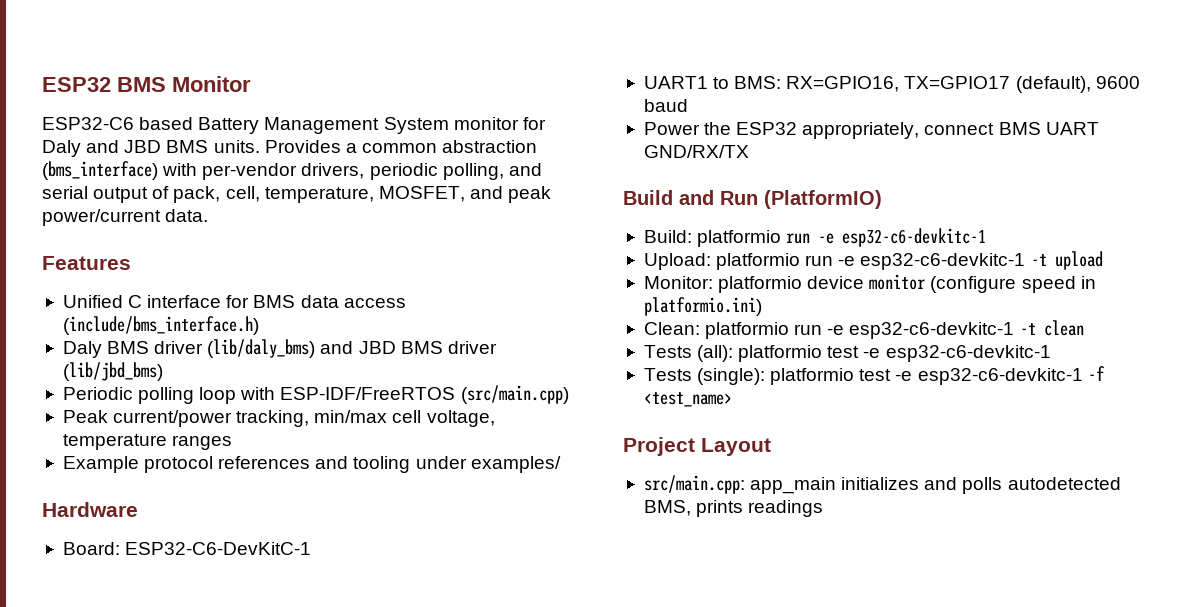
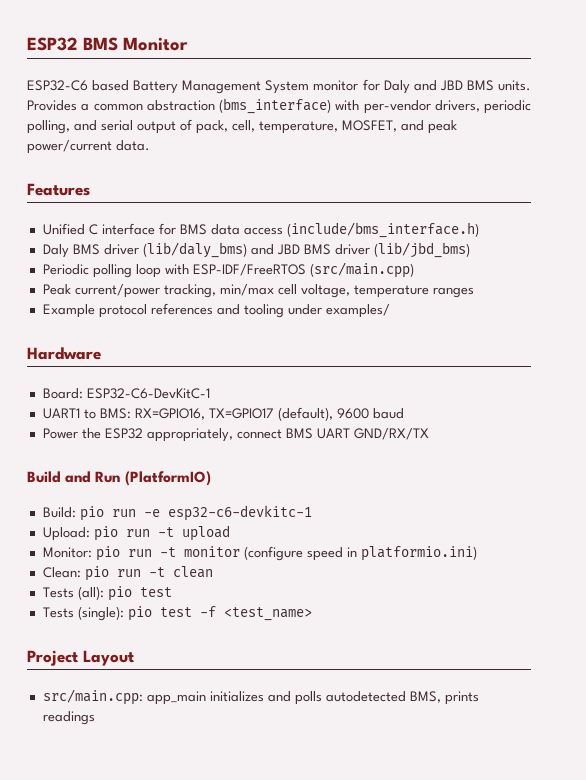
[697,230,782,247] platformio -> [79,506,104,521] pio
[716,253,1026,270] platformio run -e esp32-c6-devkitc-1 -> [93,526,150,541] pio run
[718,276,865,293] platformio device -> [95,546,176,561] pio run -t
[705,322,1015,339] platformio run -e esp32-c6-devkitc-1 -> [84,566,141,581] pio run
[738,345,1051,362] platformio test -e esp32-c6-devkitc-1 -> [107,586,172,601] pio test
[770,368,1083,385] platformio test -e esp32-c6-devkitc-1 -> [127,606,192,621] pio test

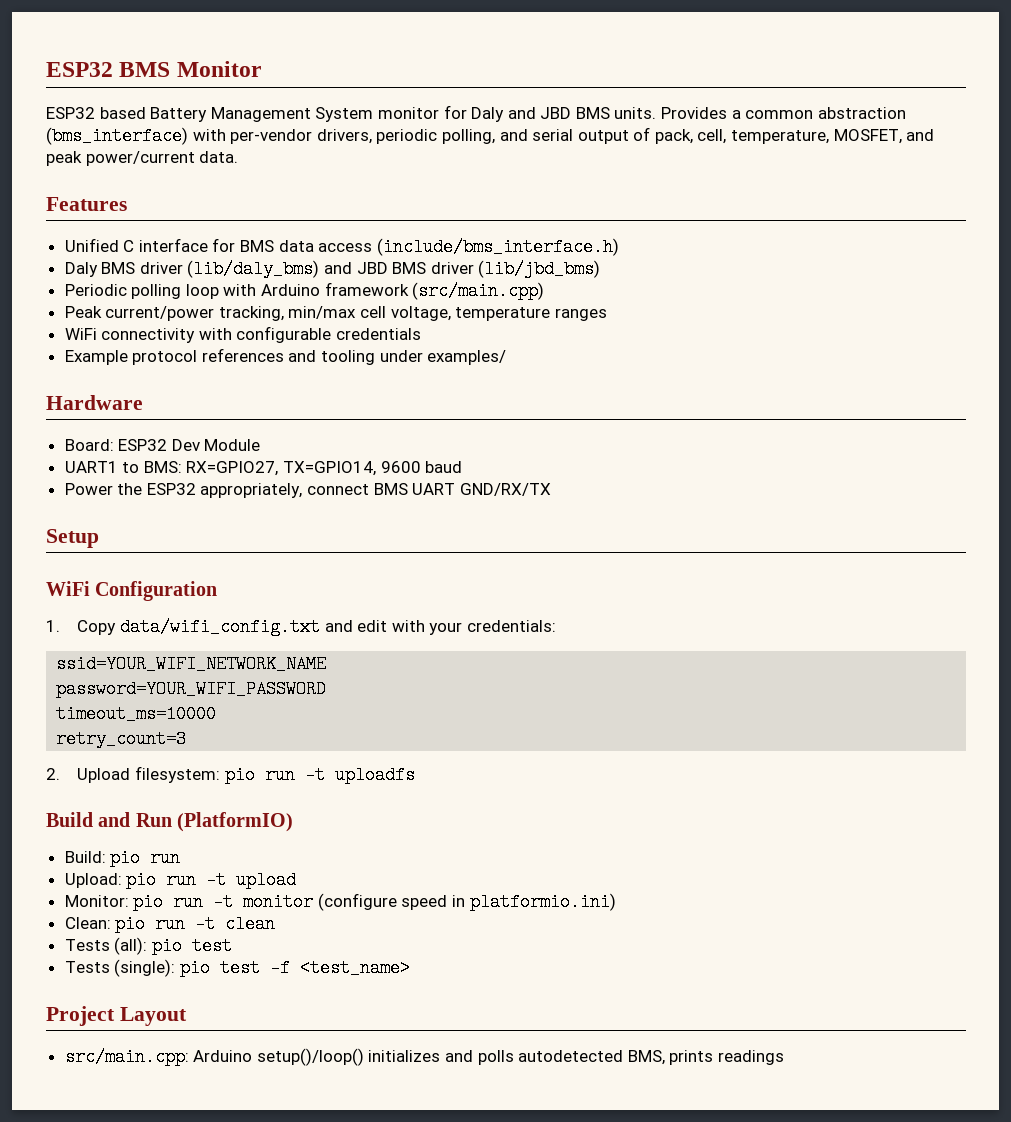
[27,80,88,91] ESP32-C6 -> [46,107,95,119] ESP32
[192,264,306,276] ESP-IDF/FreeRTOS -> [261,282,409,296] Arduino framework
(474, 292) none -> [64,326,422,343] // WiFi connectivity with configurable credentials
[86,388,210,399] ESP32-C6-DevKitC-1 -> [118,439,261,451] ESP32 Dev Module
[134,407,333,421] RX=GPIO16, TX=GPIO17 (default), -> [186,461,377,476] RX=GPIO27, TX=GPIO14,
(429, 434) none -> [46,529,99,548] [46,581,218,601] [46,618,556,636] [56,655,327,673] [56,680,327,698] [56,705,217,723] [56,730,187,748] [46,766,415,784] // Setup // WiFi Configuration // 1. Copy data/wifi_config.txt and edit with your credentials: // ssid=YOUR_WIFI_NETWORK_NAME // password=YOUR_WIFI_PASSWORD // timeout_ms=10000 // retry_count=3 // 2. Upload filesystem: pio run -t uploadfs
[143,505,312,521] -e esp32-c6-devkitc-1 -> (181, 858) none
[146,691,206,705] app_main -> [193,1048,364,1066] Arduino setup()/loop()

